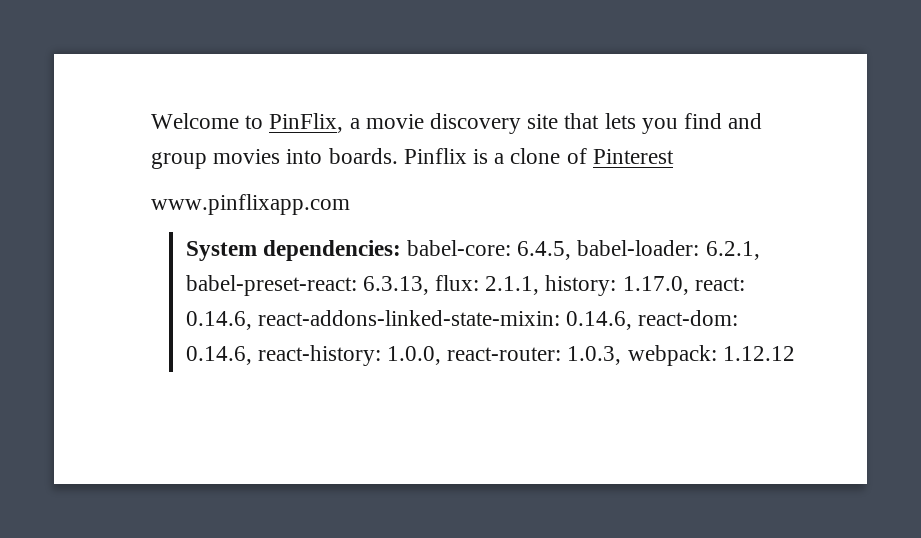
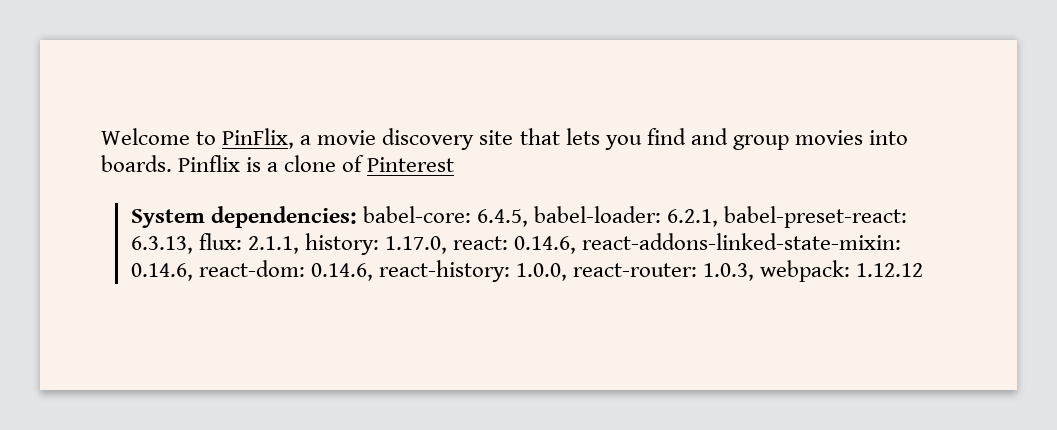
[151,194,350,215] // www.pinflixapp.com -> (455, 164) none

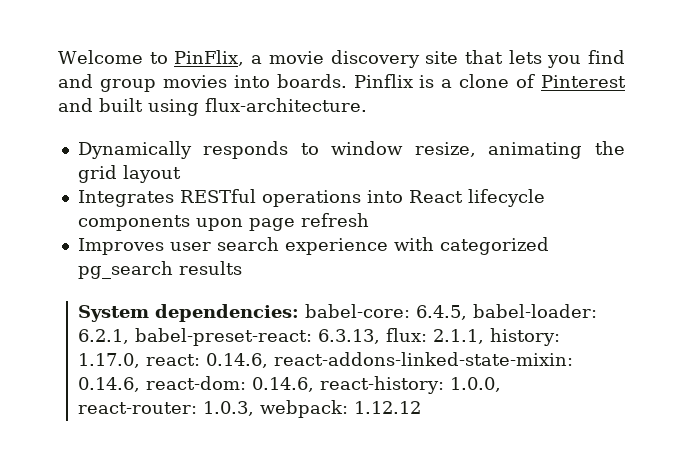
(455, 164) none -> [58,98,367,116] [77,141,625,159] [77,165,181,183] [77,189,545,207] [77,213,369,231] [77,237,549,255] [77,261,242,279] and built using flux-architecture. // Dynamically responds to window resize, animating the grid layout // Integrates RESTful operations into React lifecycle components upon page refresh // Improves user search experience with categorized pg_search results

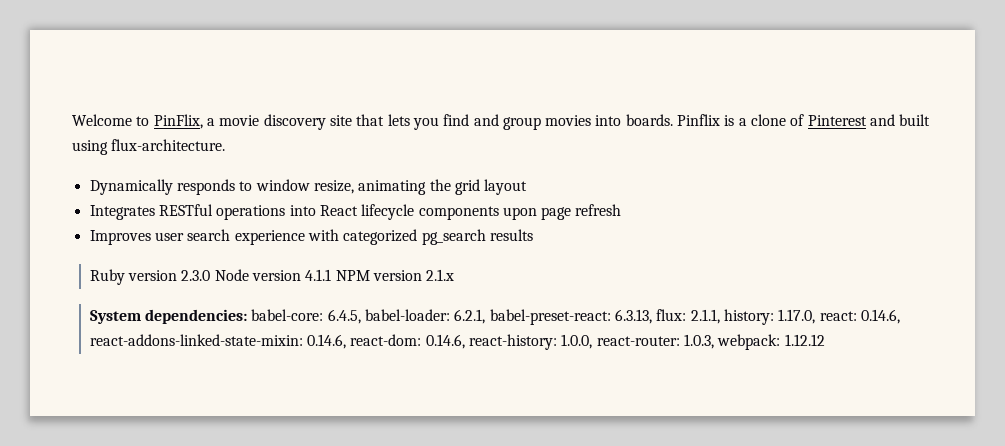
(242, 268) none -> [89,269,455,285] // Ruby version 2.3.0 Node version 4.1.1 NPM version 2.1.x

